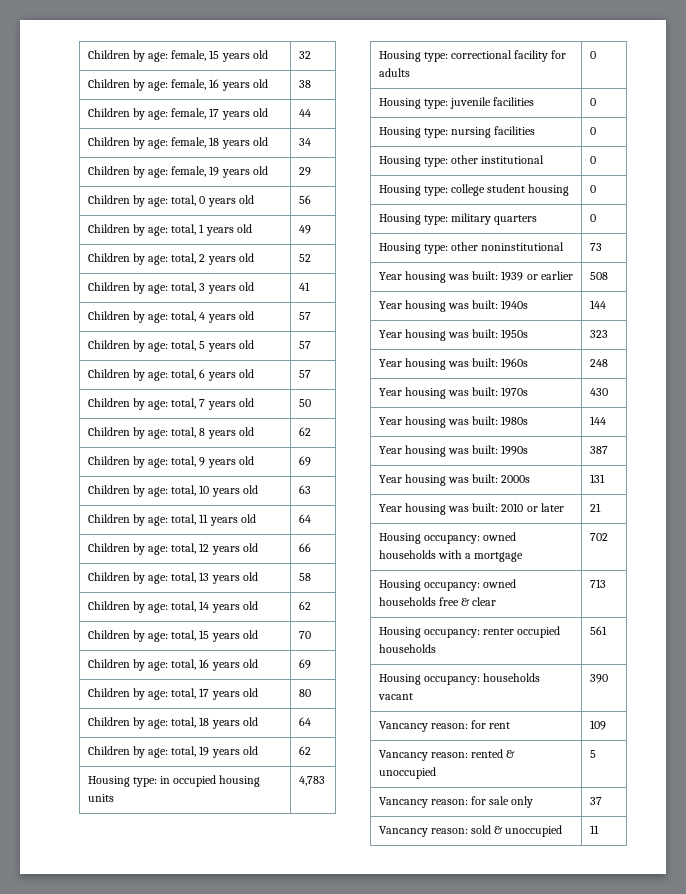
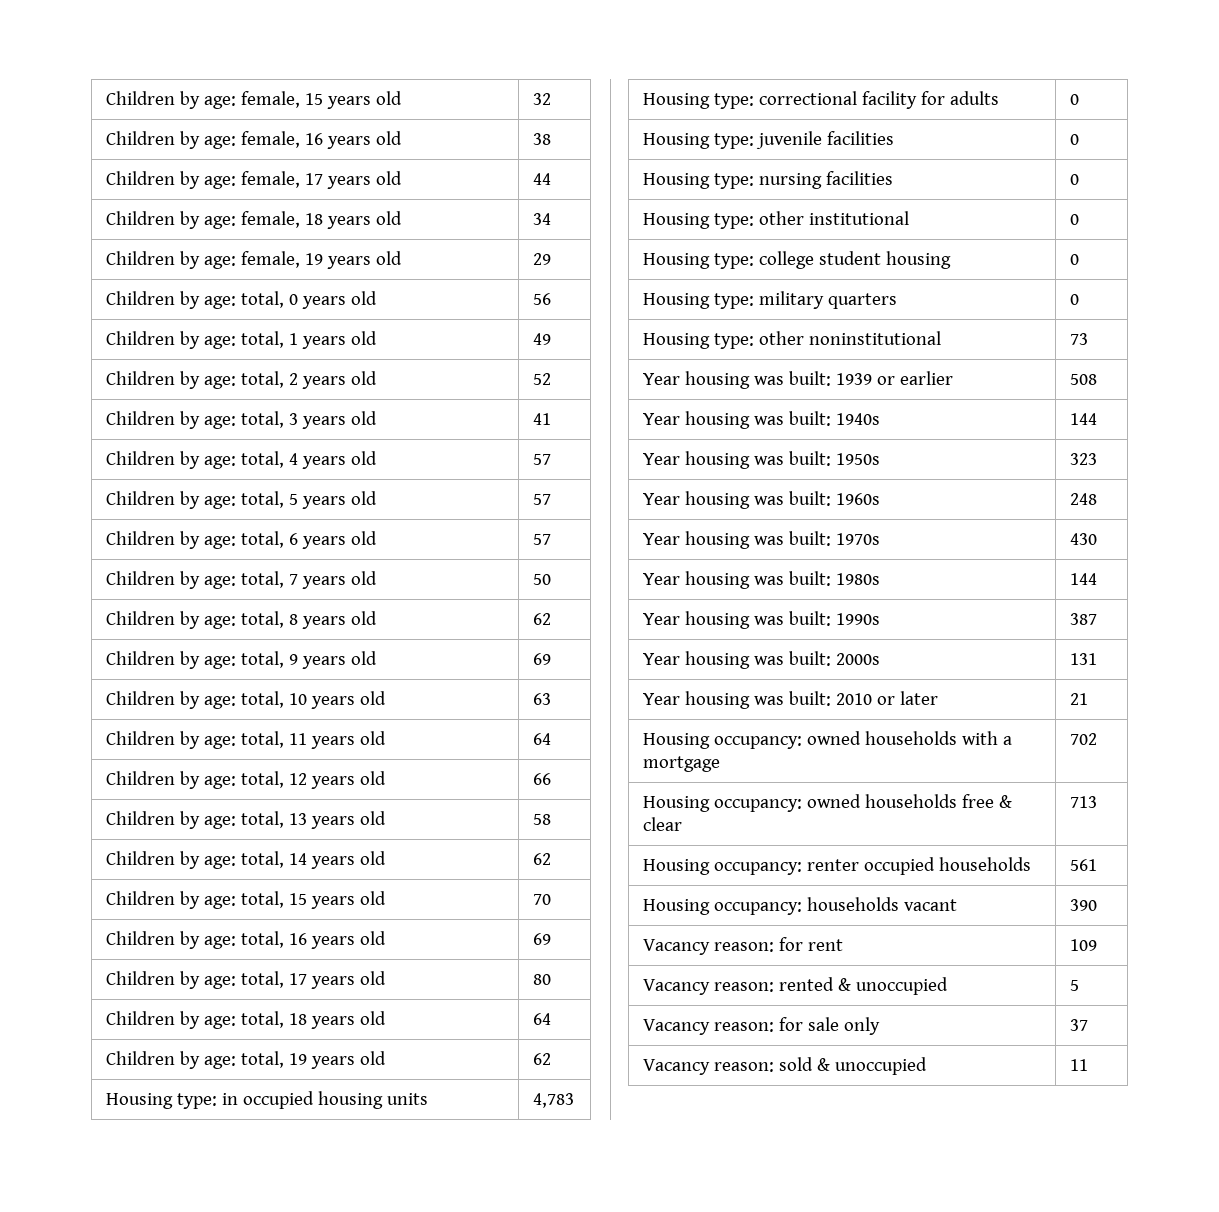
[378,721,428,732] Vancancy -> [642,939,710,955] Vacancy
[378,750,428,761] Vancancy -> [642,979,710,995] Vacancy
[378,797,428,808] Vancancy -> [642,1019,710,1035] Vacancy
[378,826,428,837] Vancancy -> [642,1059,710,1075] Vacancy

